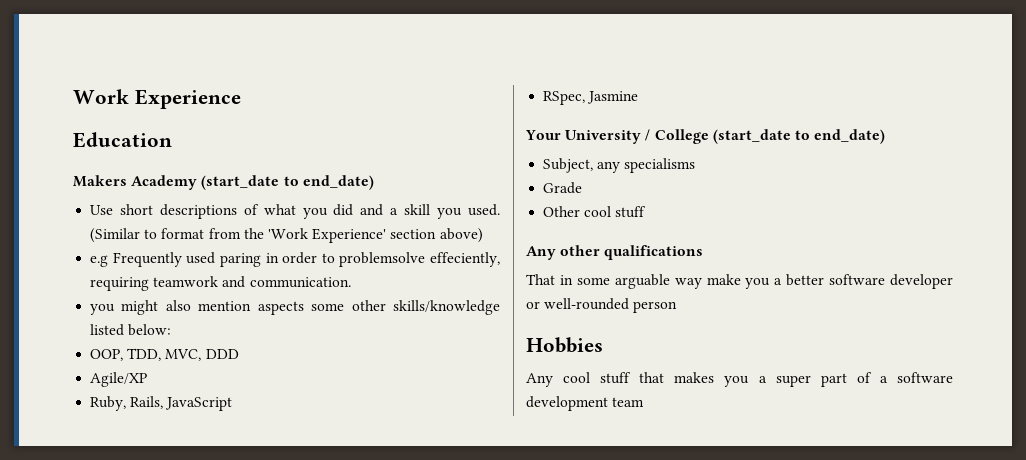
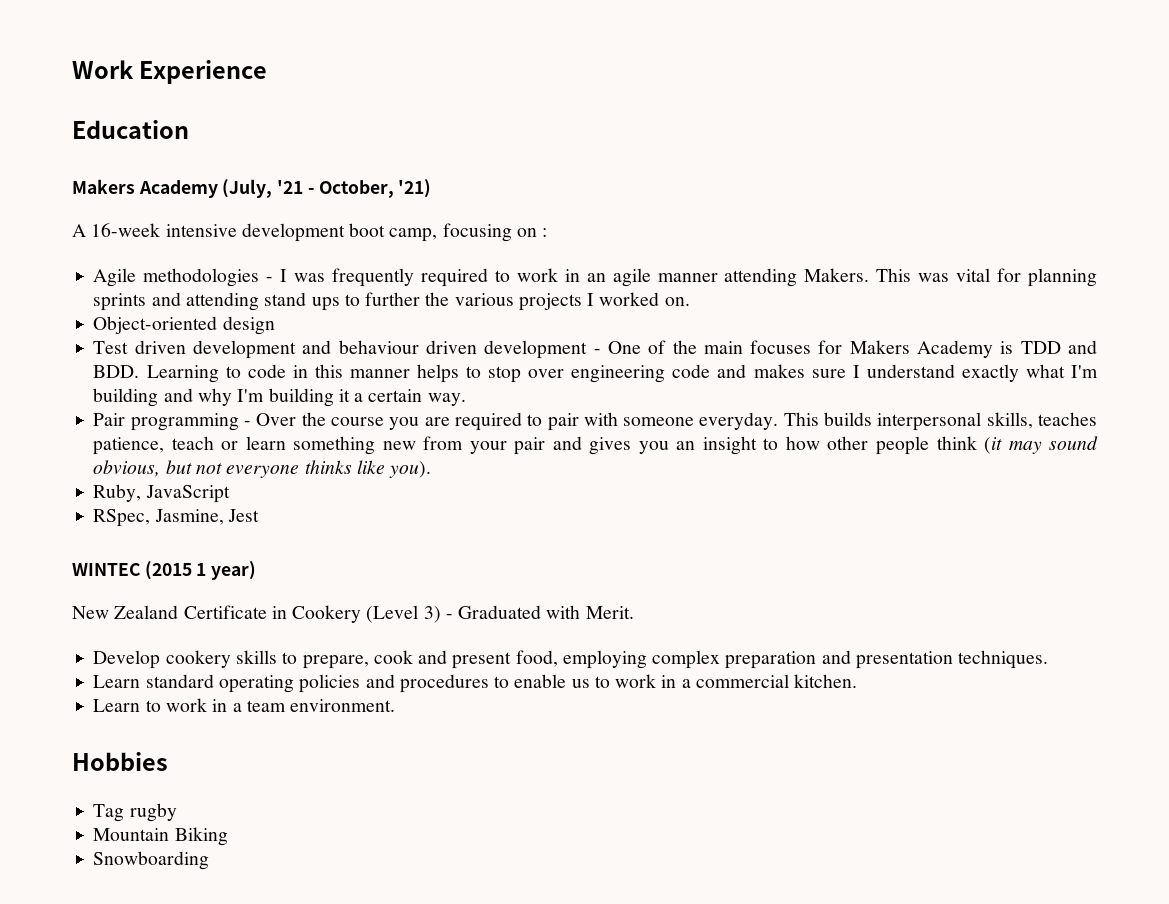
[201,175,374,190] [90,204,500,219] [90,228,483,243] [90,252,500,267] [90,276,351,291] [90,300,500,315] [90,324,172,336] [90,348,239,361] [90,372,148,387] (start_date to end_date) // Use short descriptions of what you did and a skill you used. (Similar to format from the 'Work Experience' section above) // e.g Frequently used paring in order to problemsolve effeciently, requiring teamwork and communication. // you might also mention aspects some other skills/knowledge listed below: // OOP, TDD, MVC, DDD // Agile/XP -> [222,179,432,198] [72,223,548,242] [93,268,1097,287] [93,292,690,311] [93,316,275,335] [93,340,1097,359] [93,364,1098,383] [93,388,466,407] [93,412,1097,431] [93,436,1098,455] [93,460,432,478] (July, '21 - October, '21) // A 16-week intensive development boot camp, focusing on : // Agile methodologies - I was frequently required to work in an agile manner attending Makers. This was vital for planning sprints and attending stand ups to further the various projects I worked on. // Object-oriented design // Test driven development and behaviour driven development - One of the main focuses for Makers Academy is TDD and BDD. Learning to code in this manner helps to stop over engineering code and makes sure I understand exactly what I'm building and why I'm building it a certain way. // Pair programming - Over the course you are required to pair with someone everyday. This builds interpersonal skills, teaches patience, teach or learn something new from your pair and gives you an insight to how other people think (it may sound obvious, but not everyone thinks like you).
[130,396,164,409] Rails, -> (142, 493) none
[587,91,639,104] [525,129,886,144] [543,158,696,173] [543,182,583,194] [543,206,647,218] [526,245,704,260] [526,274,953,289] [526,298,678,313] [526,337,603,353] [526,372,953,387] [526,396,645,411] Jasmine // Your University / College (start_date to end_date) // Subject, any specialisms // Grade // Other cool stuff // Any other qualifications // That in some arguable way make you a better software developer or well-rounded person // Hobbies // Any cool stuff that makes you a super part of a software development team -> [154,509,259,525] [72,561,257,580] [72,605,634,623] [93,650,1049,669] [93,674,858,693] [93,698,396,712] [72,752,168,771] [93,803,177,822] [93,827,228,846] [93,851,210,870] Jasmine, Jest // WINTEC (2015 1 year) // New Zealand Certificate in Cookery (Level 3) - Graduated with Merit. // Develop cookery skills to prepare, cook and present food, employing complex preparation and presentation techniques. // Learn standard operating policies and procedures to enable us to work in a commercial kitchen. // Learn to work in a team environment. // Hobbies // Tag rugby // Mountain Biking // Snowboarding

